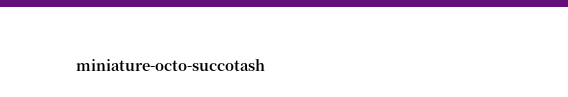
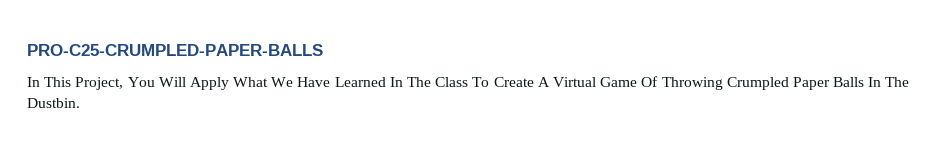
[76,59,265,71] miniature-octo-succotash -> [27,44,323,56] [27,76,910,90] [27,98,80,108] PRO-C25-CRUMPLED-PAPER-BALLS // In This Project, You Will Apply What We Have Learned In The Class To Create A Virtual Game Of Throwing Crumpled Paper Balls In The Dustbin.

